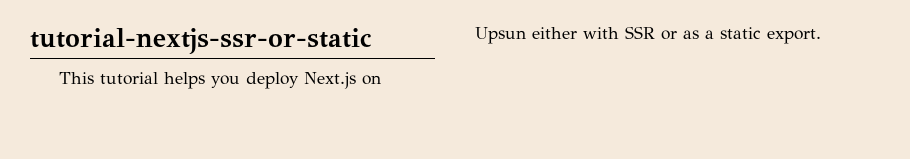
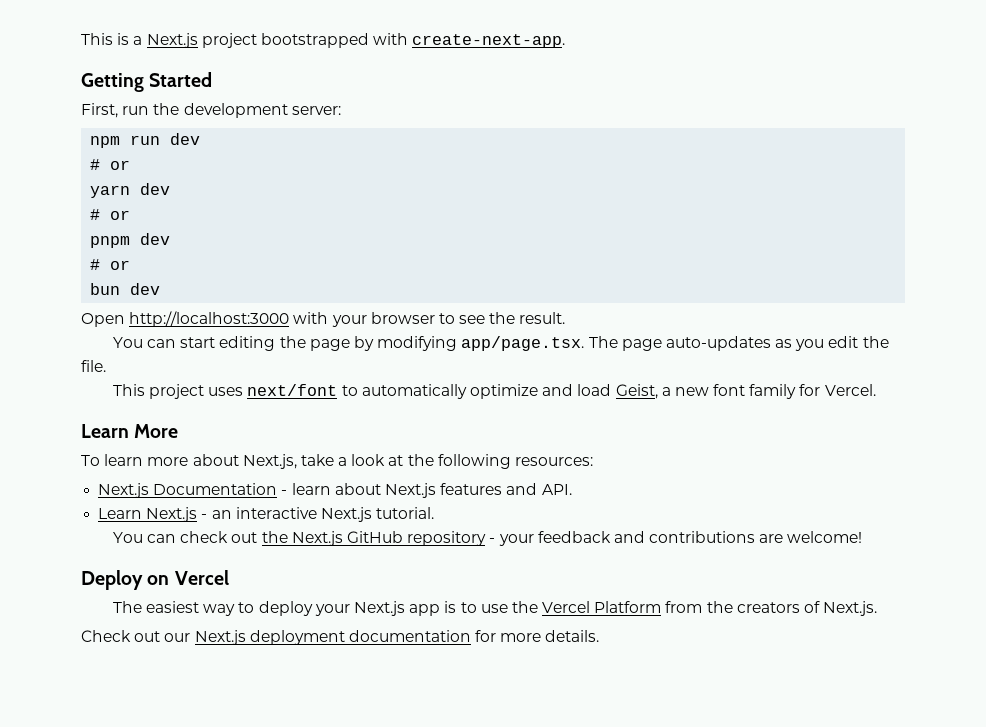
[30,28,372,54] [59,72,382,89] [475,26,821,44] tutorial-nextjs-ssr-or-static // This tutorial helps you deploy Next.js on Upsun either with SSR or as a static export. -> [81,33,566,48] [81,72,213,92] [81,103,341,118] [90,133,201,148] [90,159,131,170] [90,183,171,198] [90,209,131,220] [90,233,171,248] [90,259,131,270] [90,283,161,295] [81,311,566,327] [112,336,889,351] [81,360,106,372] [112,384,876,399] [81,424,179,438] [81,454,594,469] [98,483,572,498] [98,507,435,522] [112,531,863,546] [81,570,229,590] [112,601,878,616] [81,630,600,645] This is a Next.js project bootstrapped with create-next-app. // Getting Started // First, run the development server: // npm run dev // # or // yarn dev // # or // pnpm dev // # or // bun dev // Open http://localhost:3000 with your browser to see the result. // You can start editing the page by modifying app/page.tsx. The page auto-updates as you edit the file. // This project uses next/font to automatically optimize and load Geist, a new font family for Vercel. // Learn More // To learn more about Next.js, take a look at the following resources: // Next.js Documentation - learn about Next.js features and API. // Learn Next.js - an interactive Next.js tutorial. // You can check out the Next.js GitHub repository - your feedback and contributions are welcome! // Deploy on Vercel // The easiest way to deploy your Next.js app is to use the Vercel Platform from the creators of Next.js. // Check out our Next.js deployment documentation for more details.

